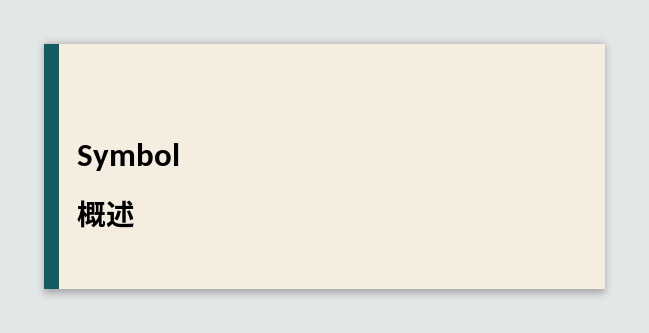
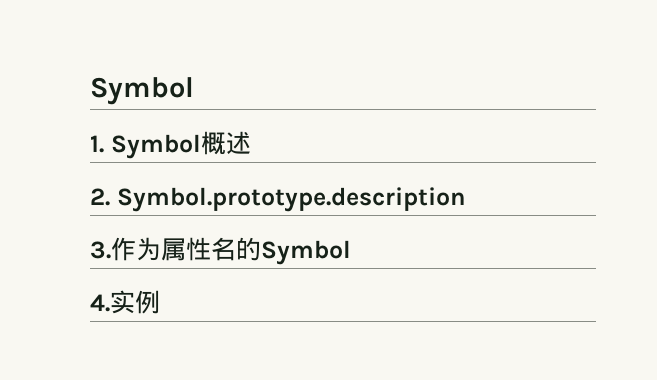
[77,143,180,171] Symbol // -> [90,77,194,105] [90,134,201,159] Symbol // 1. Symbol
(135, 214) none -> [90,187,466,212] [90,237,351,265] [90,290,160,314] // 2. Symbol.prototype.description // 3.作为属性名的Symbol // 4.实例

